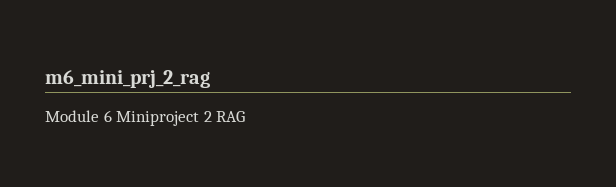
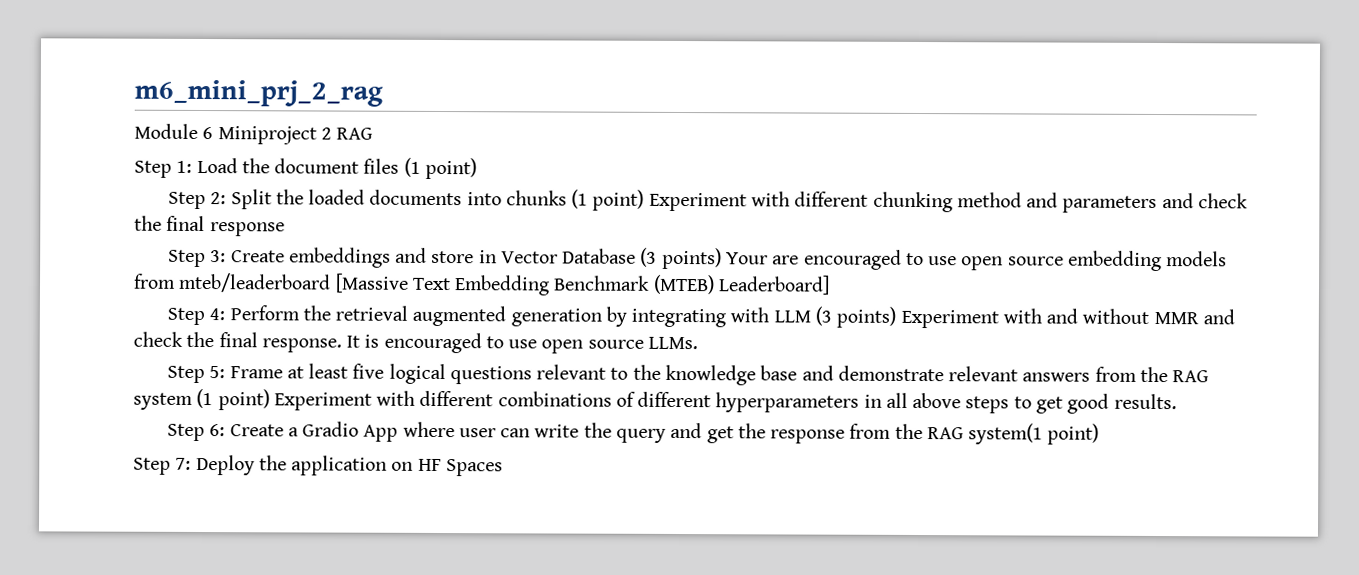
(246, 116) none -> [134,157,477,180] [168,189,1248,214] [134,215,285,237] [168,247,1228,272] [133,272,830,296] [167,305,1235,329] [133,331,698,354] [167,363,1210,386] [133,388,1177,414] [167,421,1100,445] [133,454,503,477] // Step 1: Load the document files (1 point) // Step 2: Split the loaded documents into chunks (1 point) Experiment with different chunking method and parameters and check the final response // Step 3: Create embeddings and store in Vector Database (3 points) Your are encouraged to use open source embedding models from mteb/leaderboard [Massive Text Embedding Benchmark (MTEB) Leaderboard] // Step 4: Perform the retrieval augmented generation by integrating with LLM (3 points) Experiment with and without MMR and check the final response. It is encouraged to use open source LLMs. // Step 5: Frame at least five logical questions relevant to the knowledge base and demonstrate relevant answers from the RAG system (1 point) Experiment with different combinations of different hyperparameters in all above steps to get good results. // Step 6: Create a Gradio App where user can write the query and get the response from the RAG system(1 point) // Step 7: Deploy the application on HF Spaces

